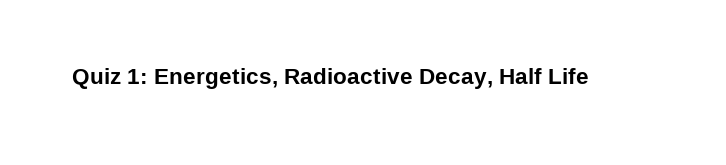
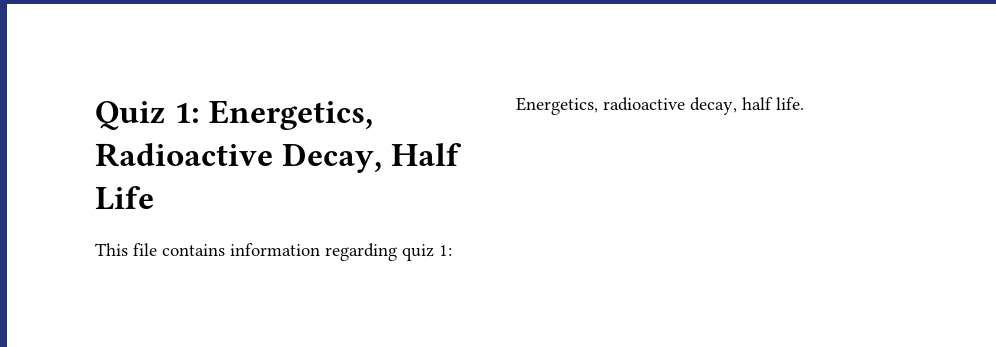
(590, 76) none -> [95,243,452,261] [516,97,804,115] // This file contains information regarding quiz 1: Energetics, radioactive decay, half life.

